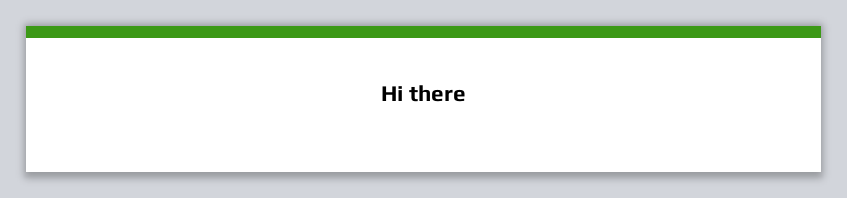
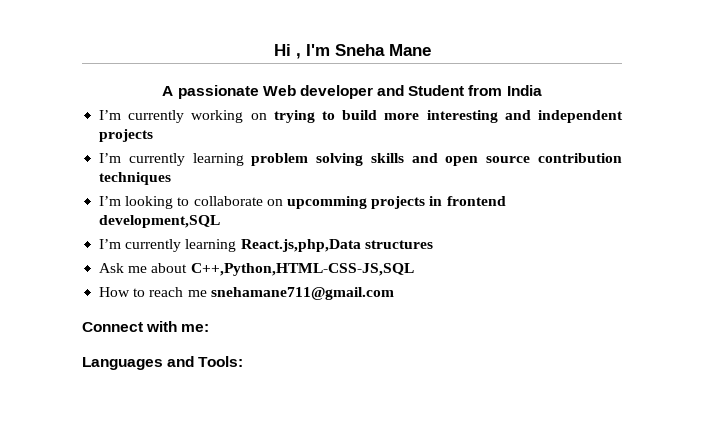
[409,85,467,102] there -> [295,44,431,59] [162,85,542,99] [99,110,623,123] [99,129,154,142] [99,153,623,166] [99,172,172,185] [99,196,506,209] [99,215,221,228] [99,239,433,252] [99,263,414,276] [99,287,394,300] [82,321,210,332] [82,356,244,370] , I'm Sneha Mane // A passionate Web developer and Student from India // I’m currently working on trying to build more interesting and independent projects // I’m currently learning problem solving skills and open source contribution techniques // I’m looking to collaborate on upcomming projects in frontend development,SQL // I’m currently learning React.js,php,Data structures // Ask me about C++,Python,HTML-CSS-JS,SQL // How to reach me snehamane711@gmail.com // Connect with me: // Languages and Tools:

